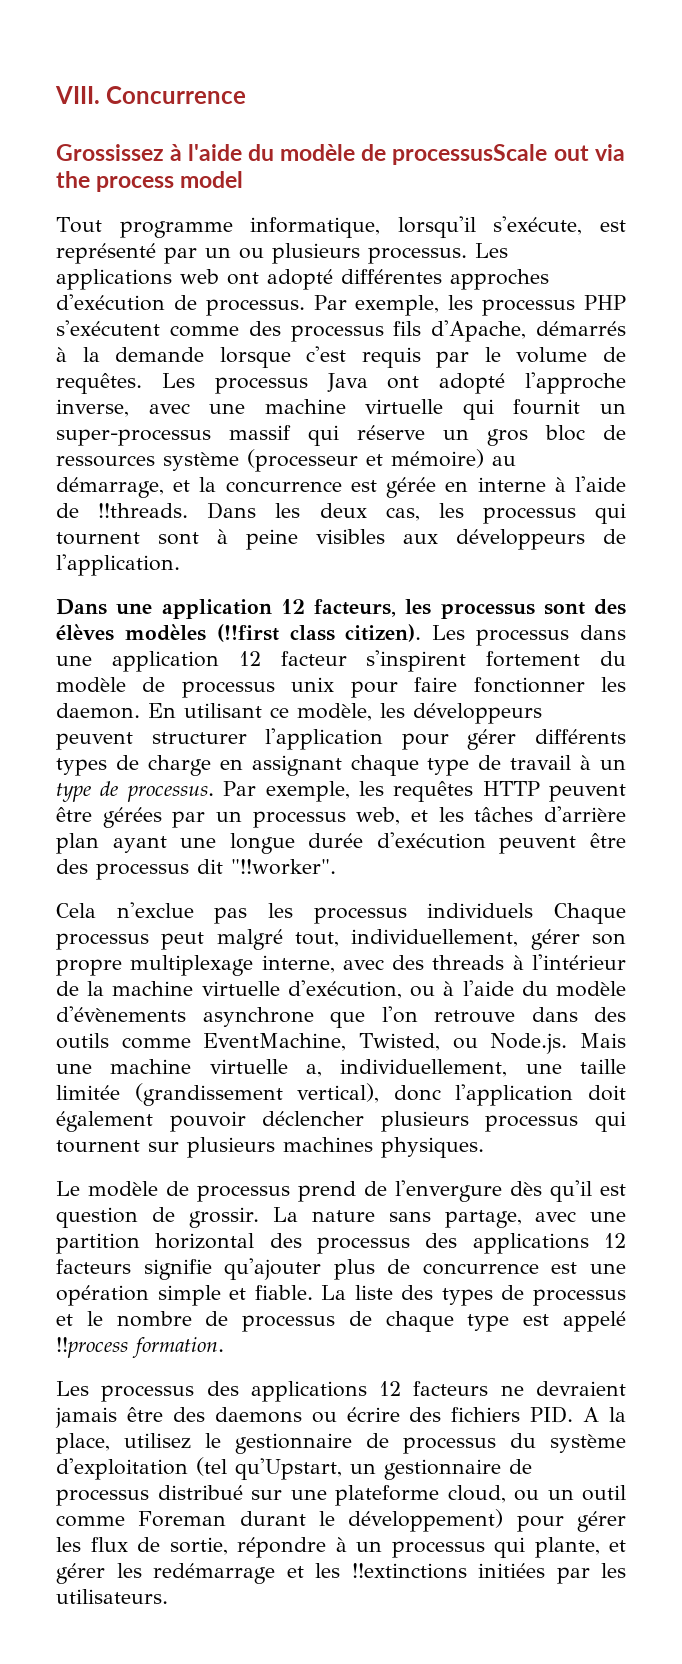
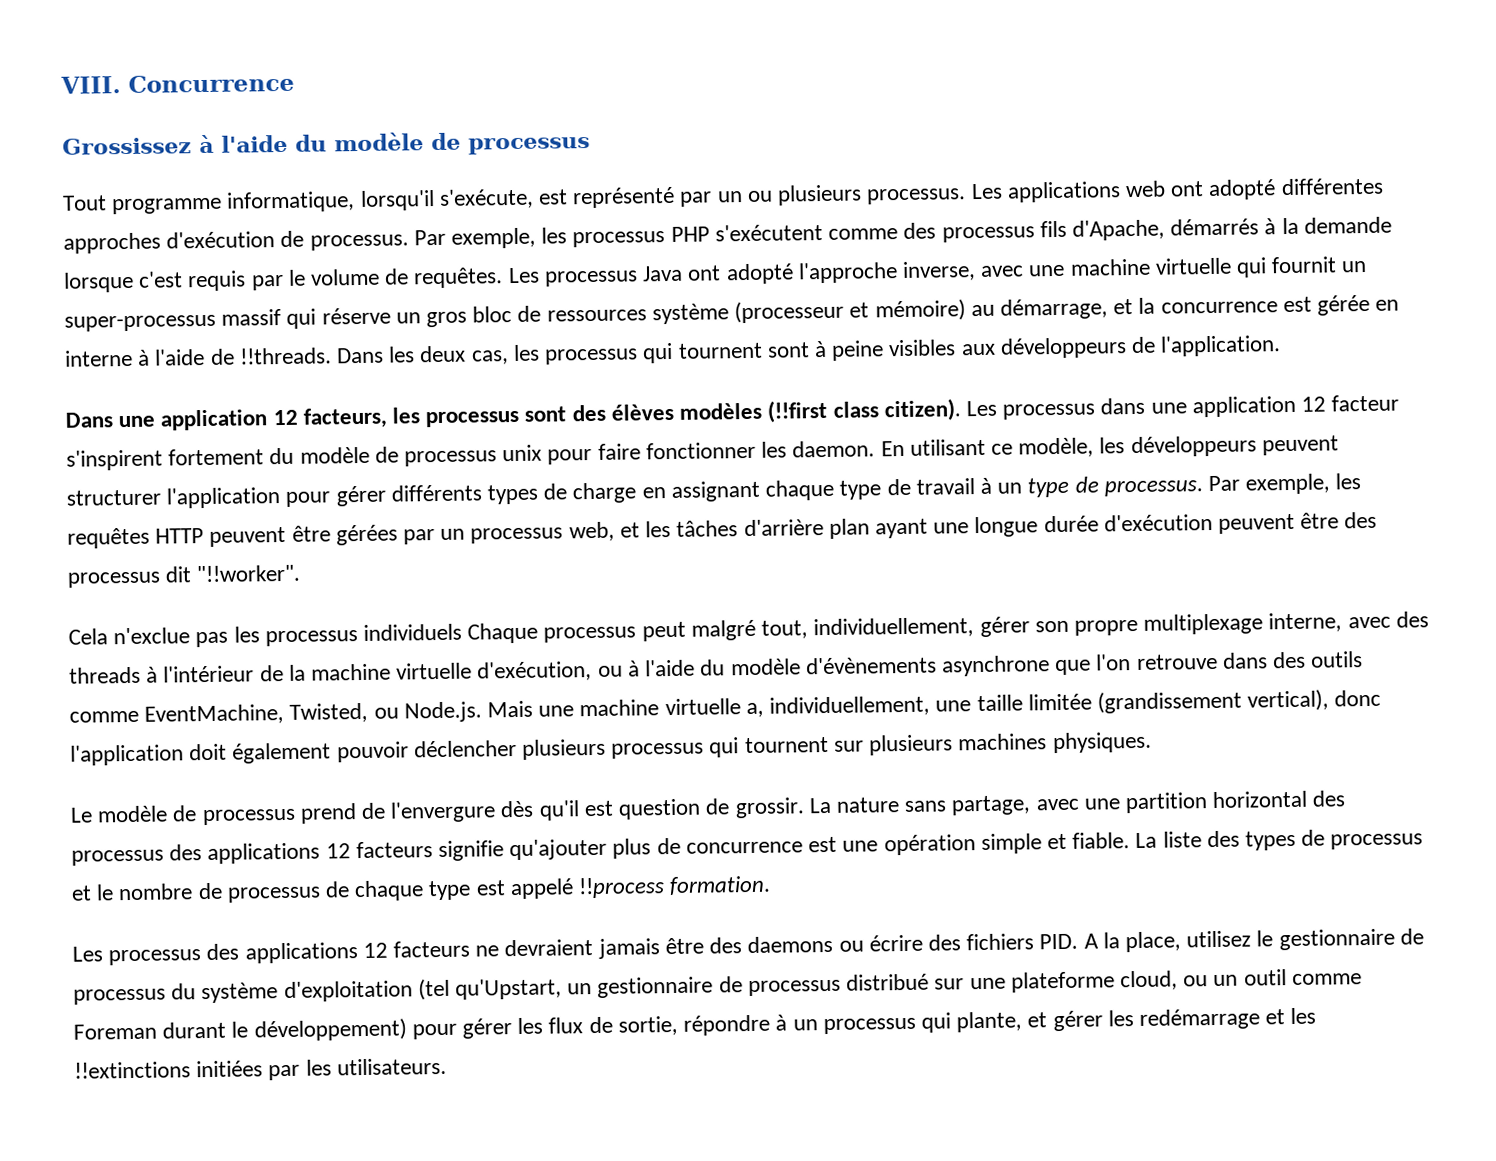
[392,144,625,165] [56,171,244,192] processusScale out via the process model -> [468,137,590,155] processus

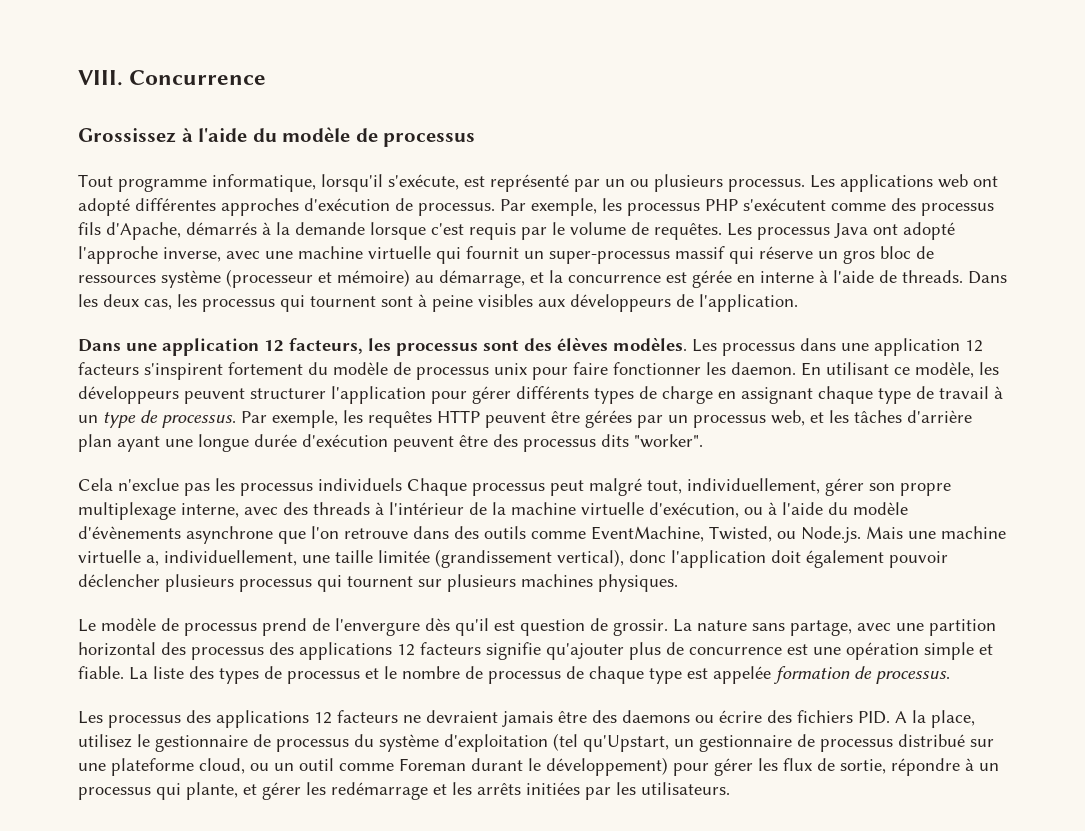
[238,347,332,365] !!threads. -> [902,270,963,283] threads.
[679,398,961,423] modèles (!!first class citizen). -> [613,337,687,351] modèles.
[1331,394,1400,412] facteur -> [78,362,139,375] facteurs
[165,564,301,583] dit "!!worker". -> [601,434,703,448] dits "worker".
[509,875,772,900] appelé !!process formation. -> [713,666,950,684] appelée formation de processus.
[74,1061,191,1079] !!extinctions -> [477,783,521,795] arrêts

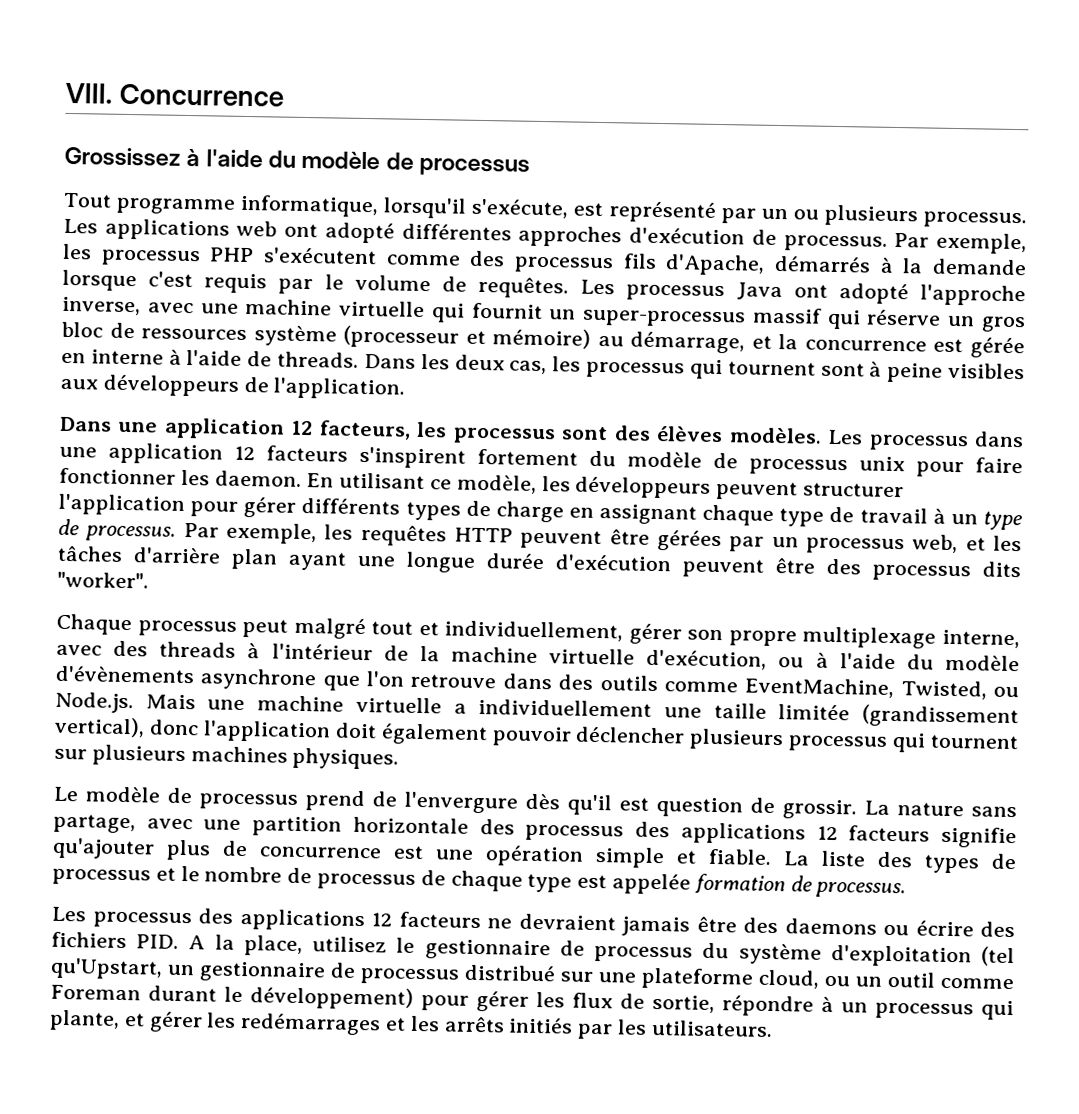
[78,478,402,496] Cela n'exclue pas les processus individuels -> (149, 580) none
[647,480,682,494] tout, -> [371,621,439,636] tout et
[146,550,297,566] a, individuellement, -> [453,698,653,717] a individuellement
[78,642,156,656] horizontal -> [352,816,469,834] horizontale
[331,782,428,800] redémarrage -> [240,1013,382,1036] redémarrages
[526,782,580,795] initiées -> [508,1017,574,1034] initiés

